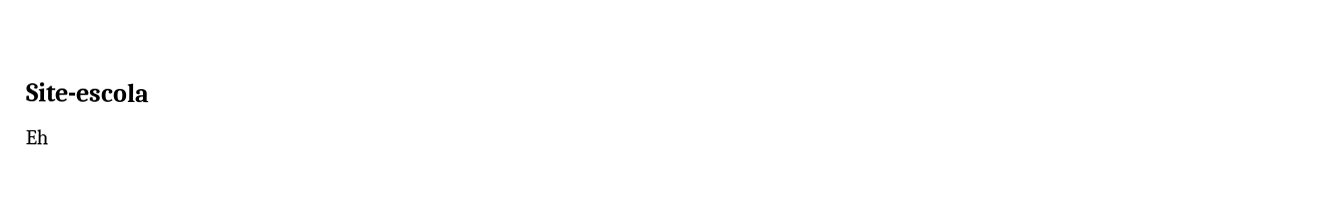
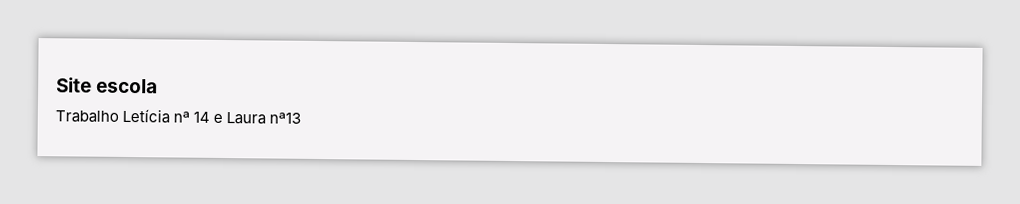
[25,82,150,103] [25,129,49,145] Site-escola // Eh -> [56,77,159,94] [55,108,302,125] Site escola // Trabalho Letícia nª 14 e Laura nª13

